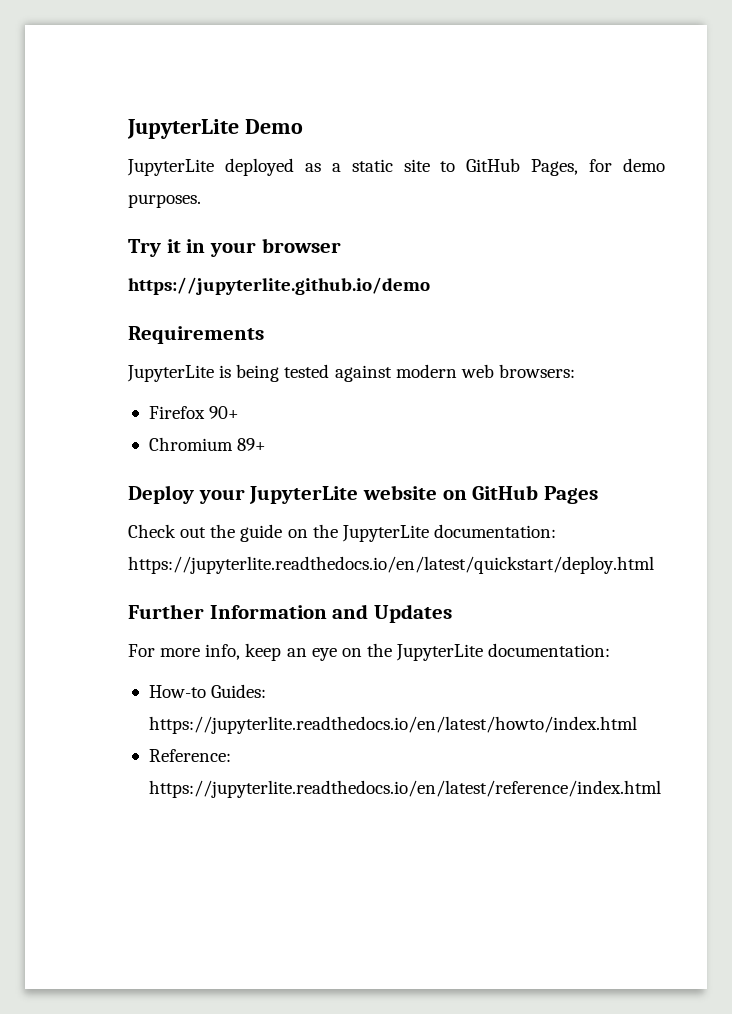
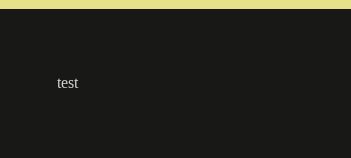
[127,119,303,139] [127,158,665,176] [128,194,201,208] [128,238,341,257] [128,277,430,295] [128,326,264,344] [127,364,575,382] [148,406,240,419] [148,437,267,451] [128,485,599,504] [128,524,556,542] [128,556,654,574] [128,604,453,623] [128,643,611,661] [148,684,267,698] [148,716,637,734] [148,749,231,762] [148,780,661,798] JupyterLite Demo // JupyterLite deployed as a static site to GitHub Pages, for demo purposes. // Try it in your browser // https://jupyterlite.github.io/demo // Requirements // JupyterLite is being tested against modern web browsers: // Firefox 90+ // Chromium 89+ // Deploy your JupyterLite website on GitHub Pages // Check out the guide on the JupyterLite documentation: https://jupyterlite.readthedocs.io/en/latest/quickstart/deploy.html // Further Information and Updates // For more info, keep an eye on the JupyterLite documentation: // How-to Guides: https://jupyterlite.readthedocs.io/en/latest/howto/index.html // Reference: https://jupyterlite.readthedocs.io/en/latest/reference/index.html -> [57,78,79,88] test

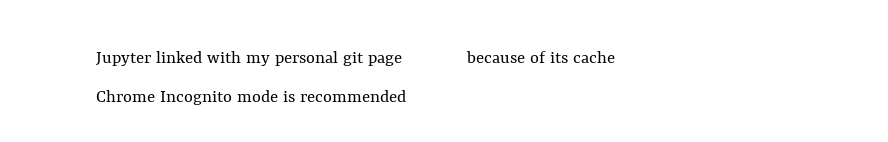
[57,78,79,88] test -> [96,51,402,66] [96,90,406,105] [466,51,615,63] Jupyter linked with my personal git page // Chrome Incognito mode is recommended because of its cache

